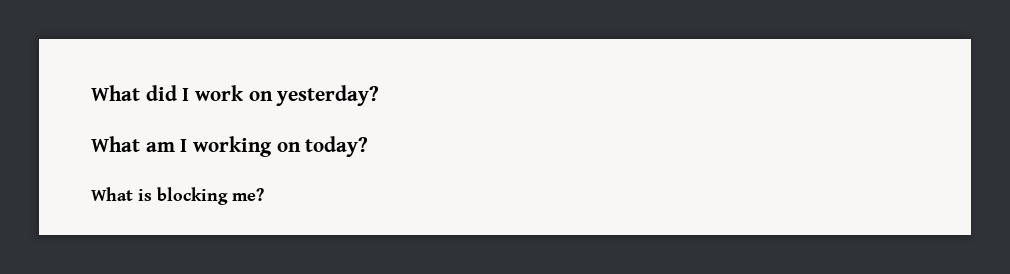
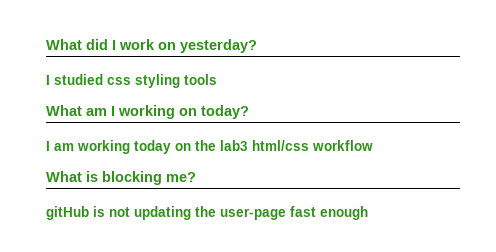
(380, 95) none -> [46,74,217,88] // I studied css styling tools
[91,187,264,205] What is blocking me? -> [46,140,373,154] [46,171,196,185] [46,206,368,220] I am working today on the lab3 html/css workflow // What is blocking me? // gitHub is not updating the user-page fast enough

